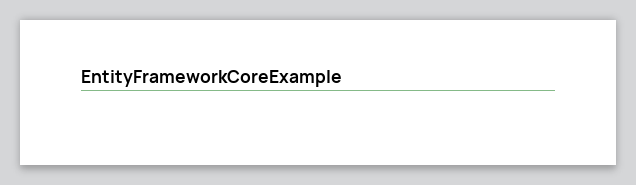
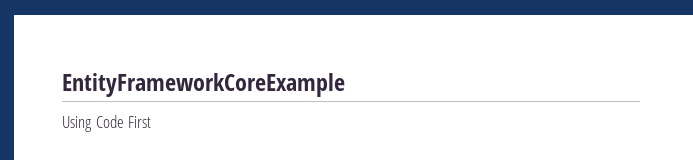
(342, 78) none -> [62,115,152,132] // Using Code First

